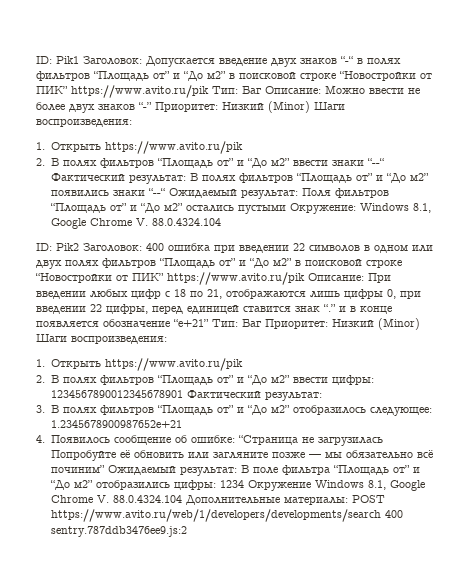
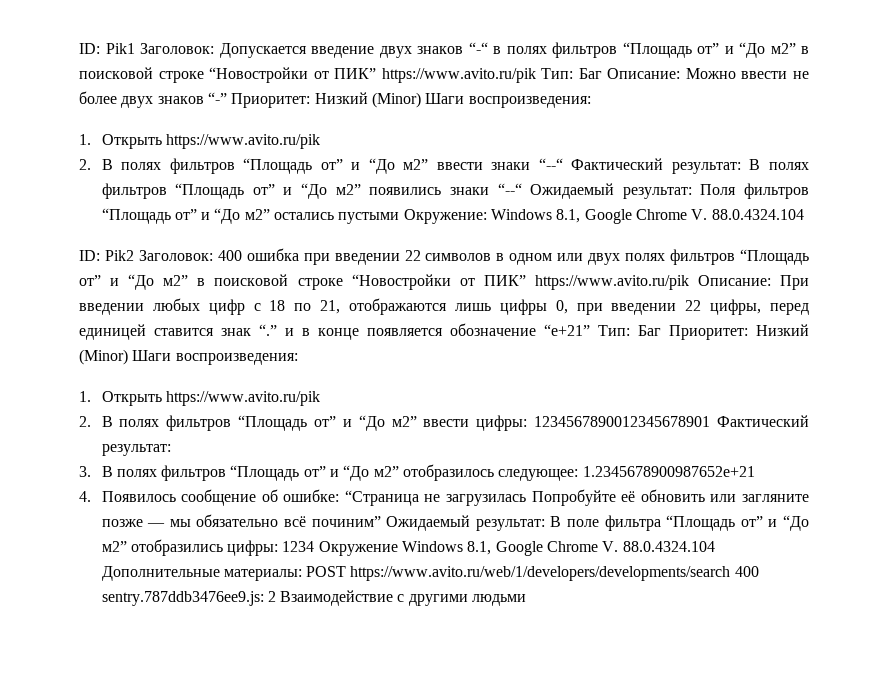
[50,526,187,537] sentry.787ddb3476ee9.js:2 -> [101,590,527,606] sentry.787ddb3476ee9.js: 2 Взаимодействие с другими людьми

